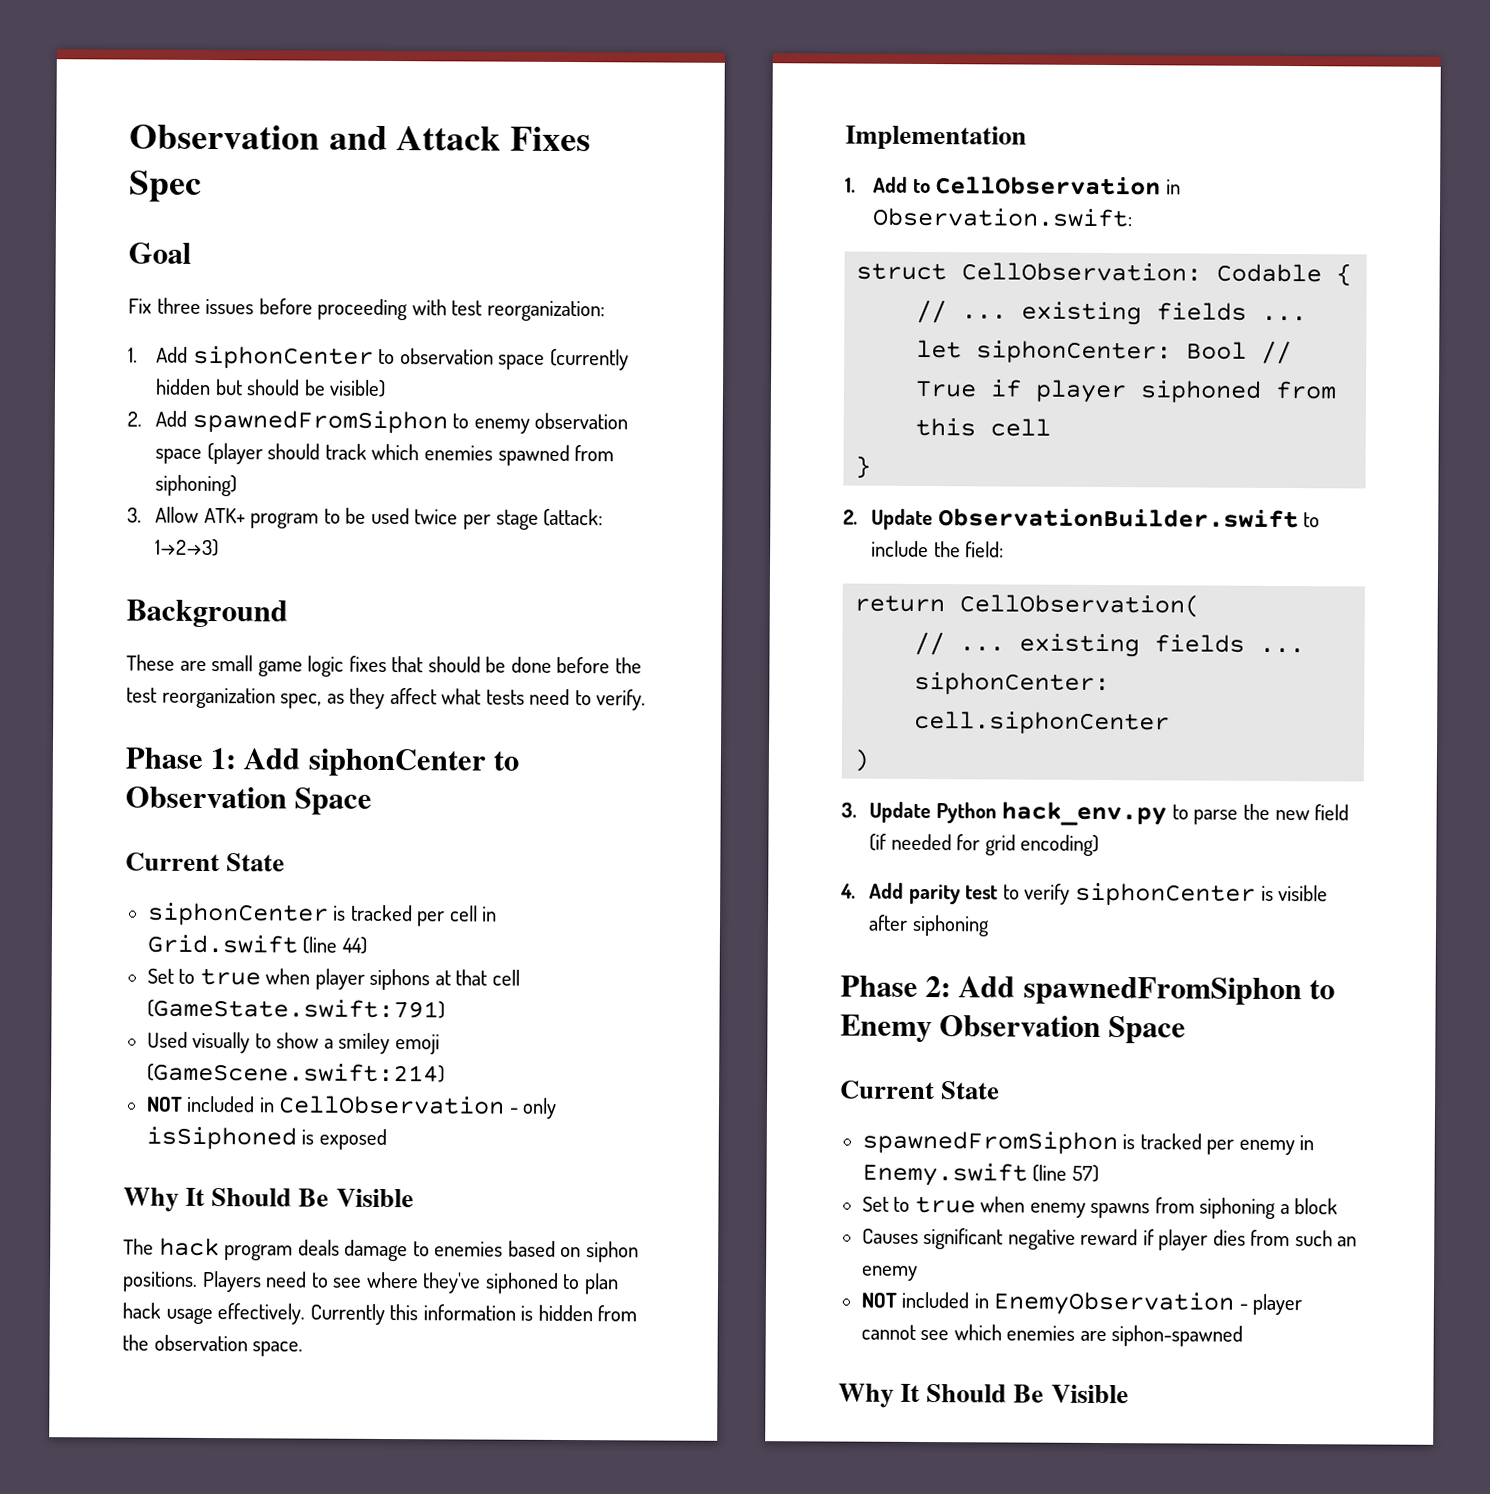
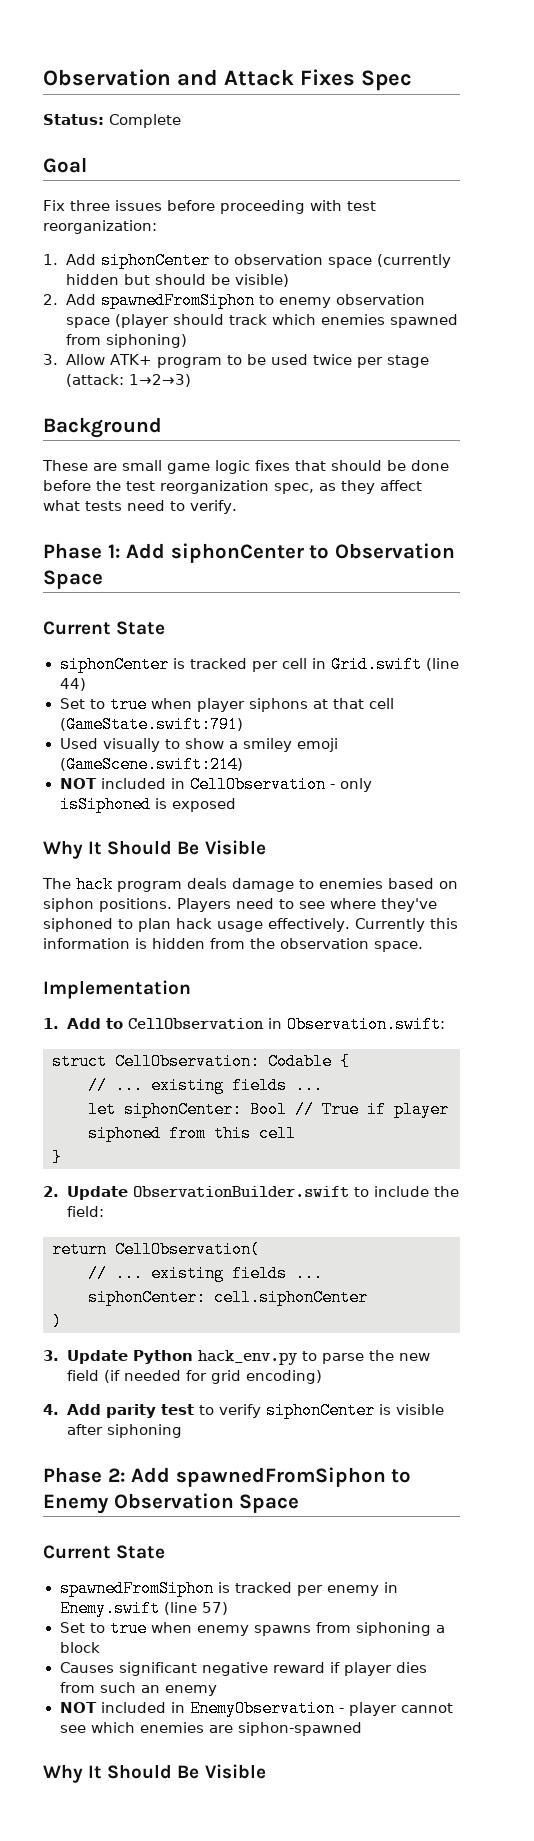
(202, 186) none -> [43,114,181,128] // Status: Complete

